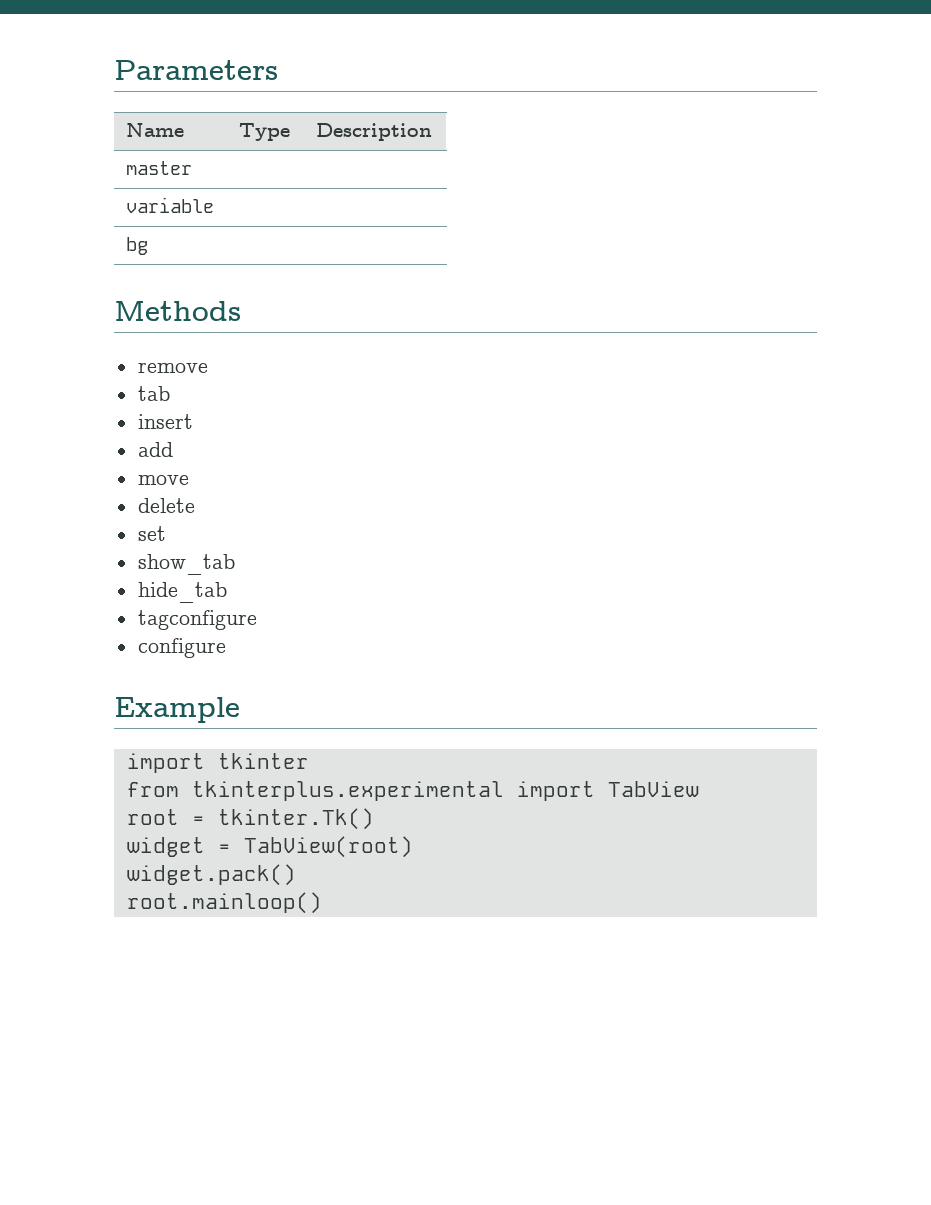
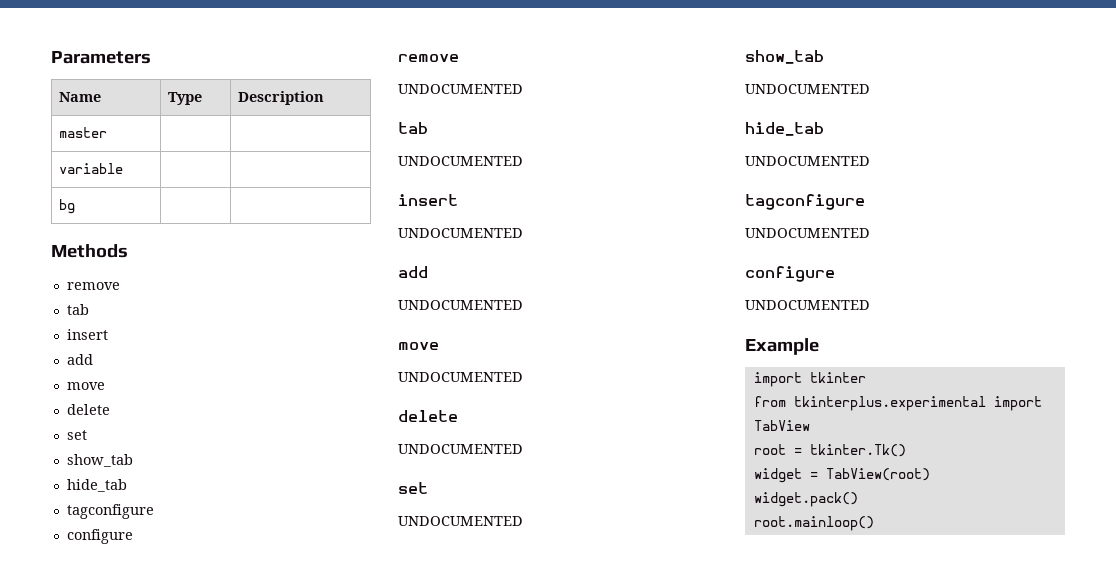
(226, 648) none -> [398,54,459,62] [398,84,523,94] [398,122,428,134] [398,156,523,166] [398,194,458,206] [398,228,523,238] [398,266,428,278] [398,300,523,310] [398,342,439,350] [398,372,523,382] [398,410,458,422] [398,444,523,454] [398,482,428,494] [398,516,523,526] [745,50,824,64] [745,84,870,94] [745,122,824,136] [745,156,870,166] [745,194,865,210] [745,228,870,238] [745,266,835,282] [745,300,870,310] // remove // UNDOCUMENTED // tab // UNDOCUMENTED // insert // UNDOCUMENTED // add // UNDOCUMENTED // move // UNDOCUMENTED // delete // UNDOCUMENTED // set // UNDOCUMENTED // show_tab // UNDOCUMENTED // hide_tab // UNDOCUMENTED // tagconfigure // UNDOCUMENTED // configure // UNDOCUMENTED

